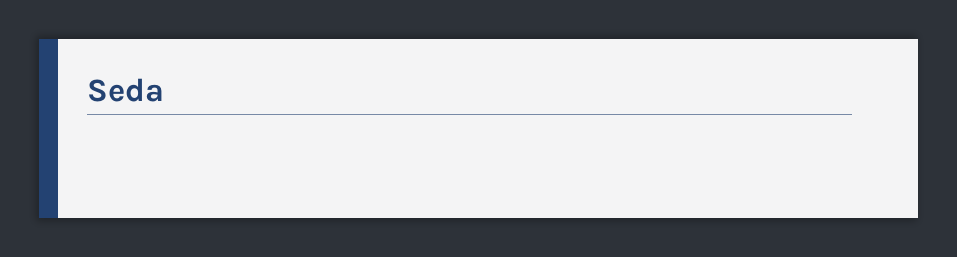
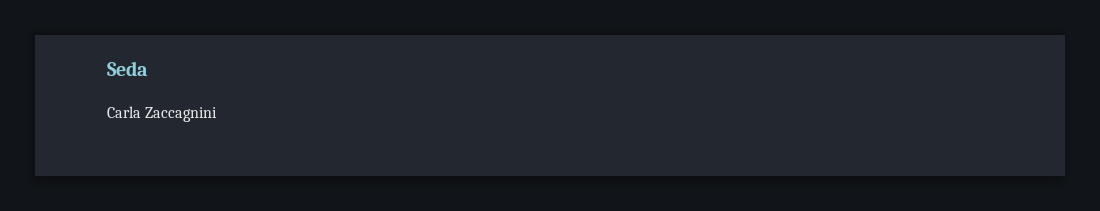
(164, 90) none -> [107,106,218,122] // Carla Zaccagnini

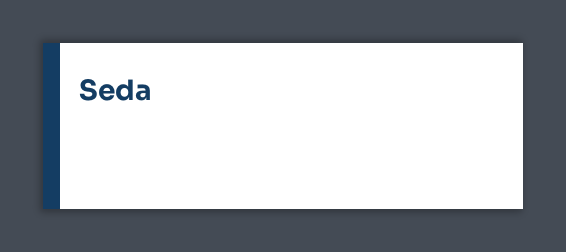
[107,106,218,122] // Carla Zaccagnini -> (152, 89) none

